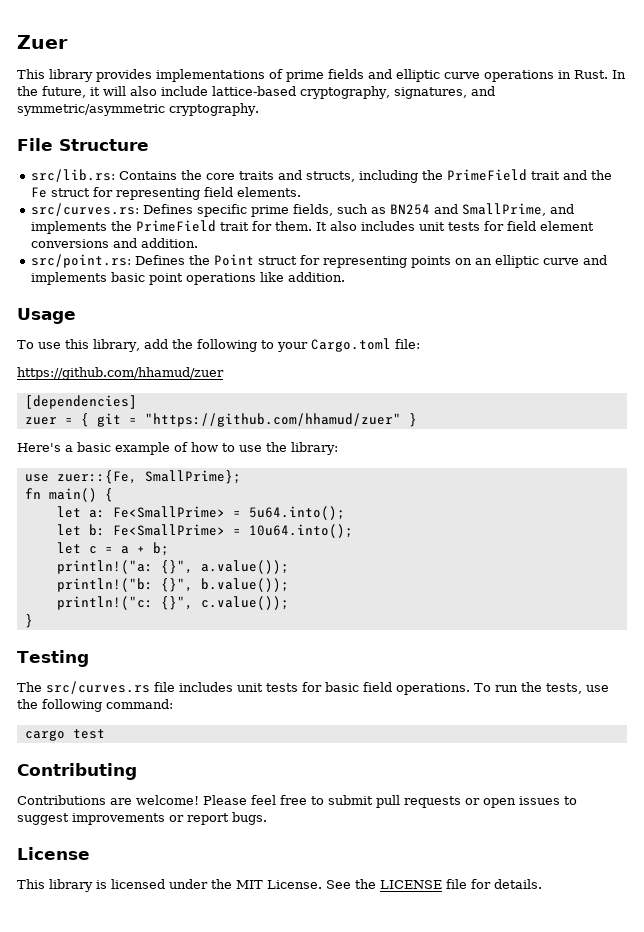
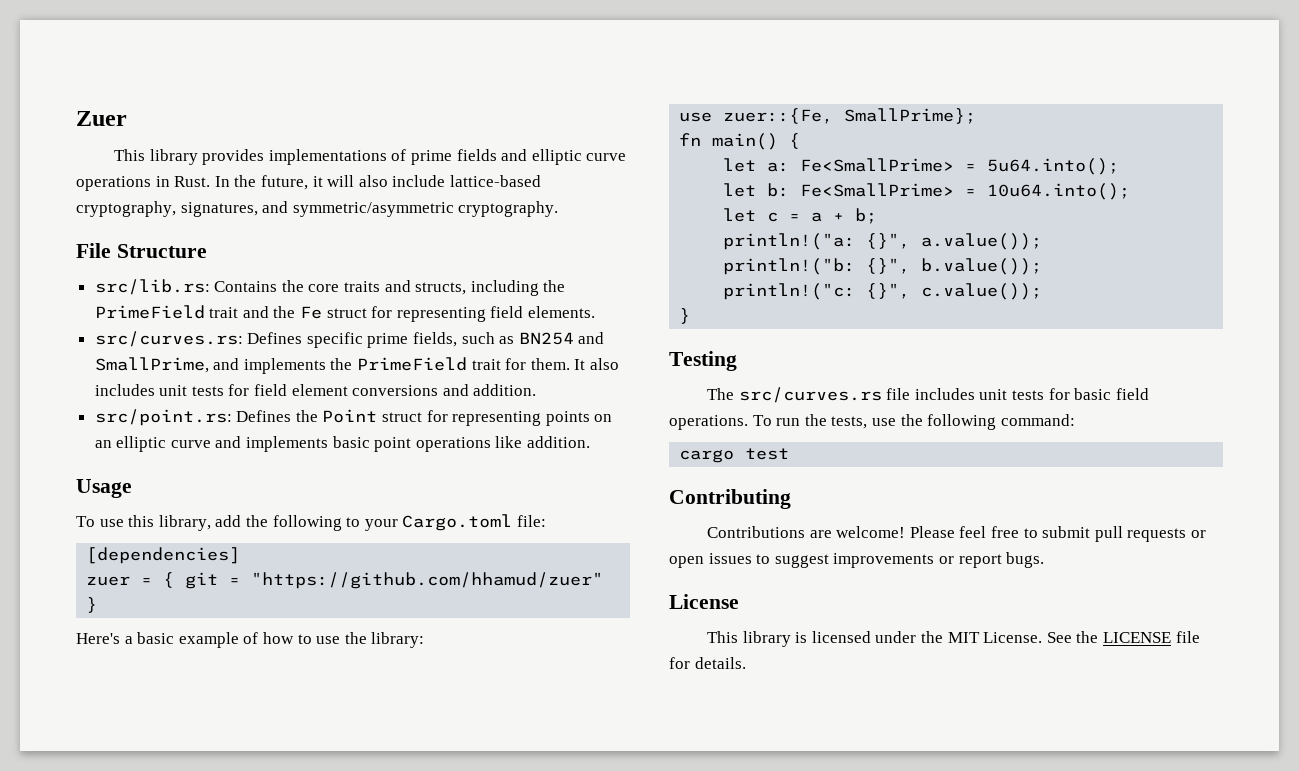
[17,367,224,380] // https://github.com/hhamud/zuer -> (546, 521) none

